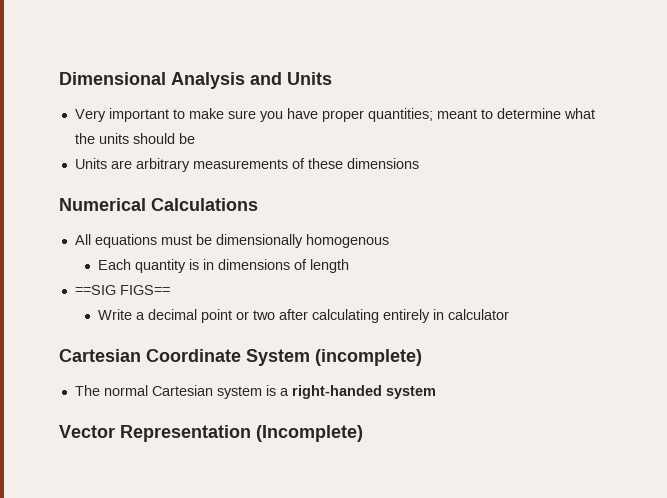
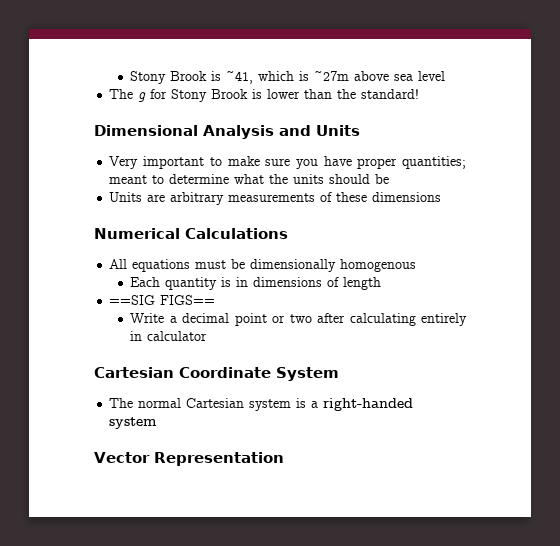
(59, 78) none -> [130,70,446,84] [109,89,420,102] Stony Brook is ~41, which is ~27m above sea level // The g for Stony Brook is lower than the standard! //
[315,349,422,366] (incomplete) -> (339, 374) none
[256,425,363,442] (Incomplete) -> (284, 459) none

